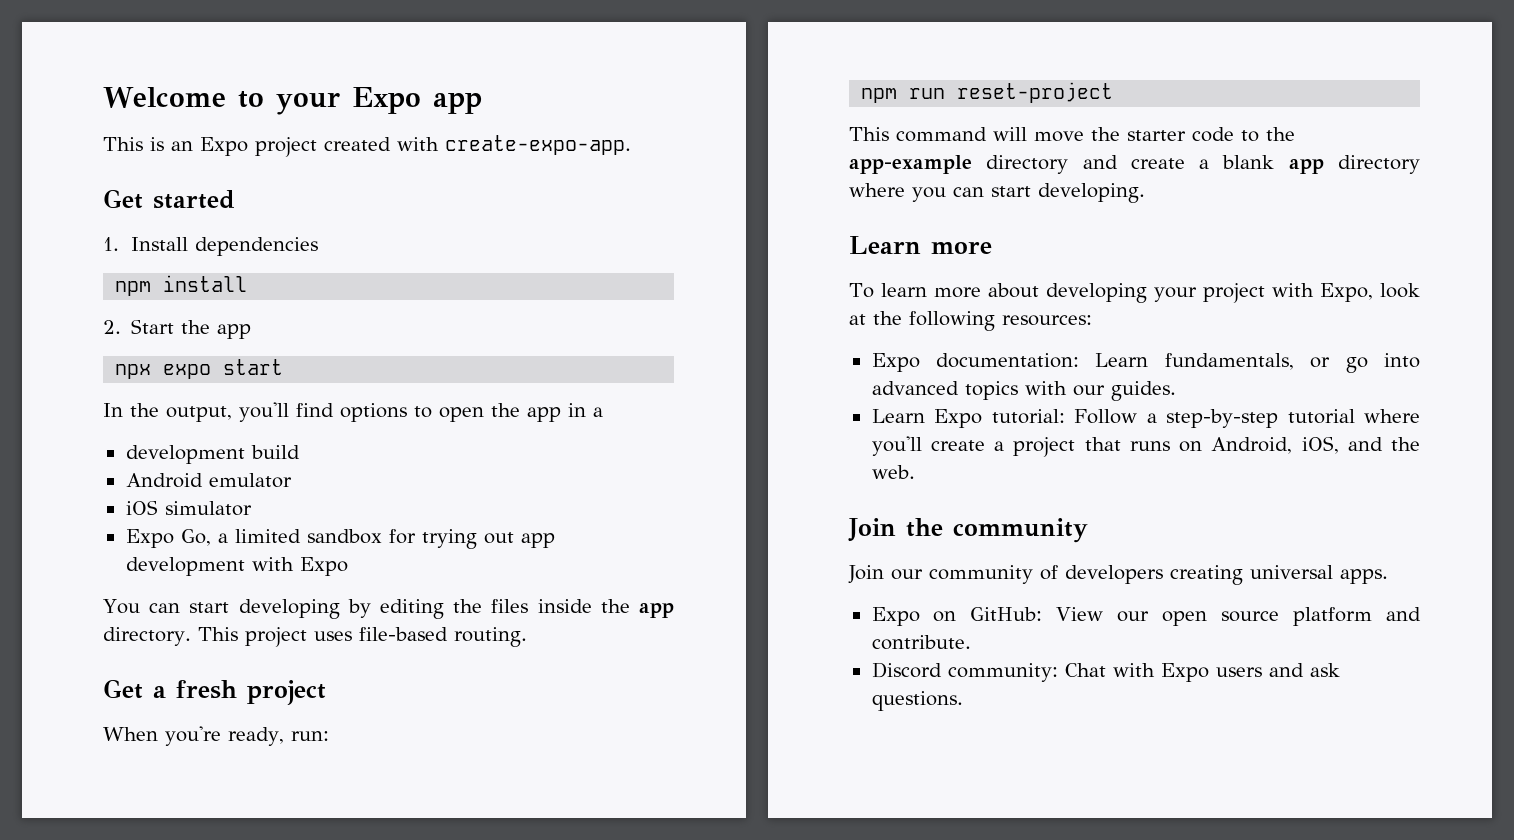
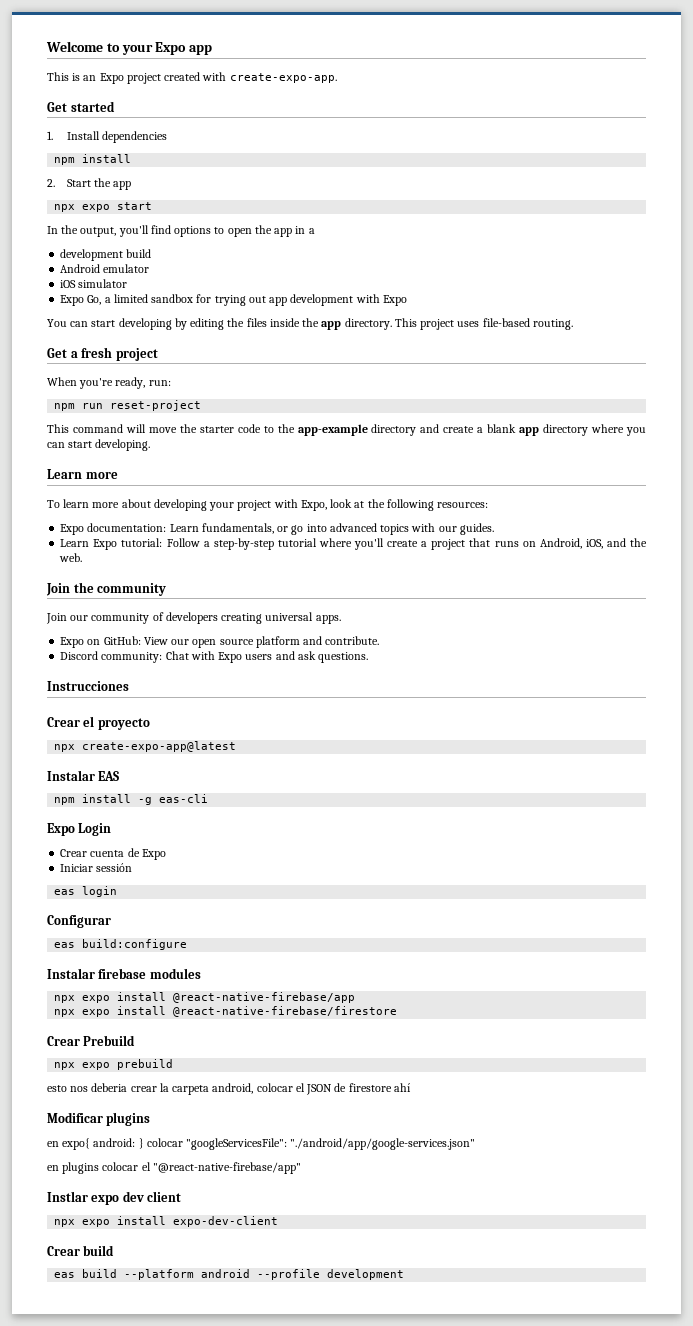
(963, 701) none -> [47,681,129,691] [47,716,150,730] [54,741,237,752] [47,770,120,781] [54,794,209,805] [47,823,112,836] [60,848,166,860] [60,863,133,872] [54,886,118,897] [47,915,111,928] [54,939,188,950] [47,968,201,979] [54,992,356,1003] [54,1006,398,1017] [47,1035,136,1046] [54,1059,174,1070] [47,1083,411,1095] [47,1112,151,1126] [47,1138,476,1150] [47,1162,301,1174] [47,1191,182,1205] [54,1216,279,1227] [47,1245,115,1256] [54,1269,405,1280] // Instrucciones // Crear el proyecto // npx create-expo-app@latest // Instalar EAS // npm install -g eas-cli // Expo Login // Crear cuenta de Expo // Iniciar sessión // eas login // Configurar // eas build:configure // Instalar firebase modules // npx expo install @react-native-firebase/app // npx expo install @react-native-firebase/firestore // Crear Prebuild // npx expo prebuild // esto nos deberia crear la carpeta android, colocar el JSON de firestore ahí // Modificar plugins // en expo{ android: } colocar "googleServicesFile": "./android/app/google-services.json" // en plugins colocar el "@react-native-firebase/app" // Instlar expo dev client // npx expo install expo-dev-client // Crear build // eas build --platform android --profile development

